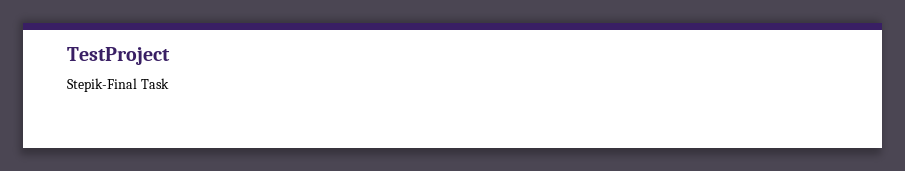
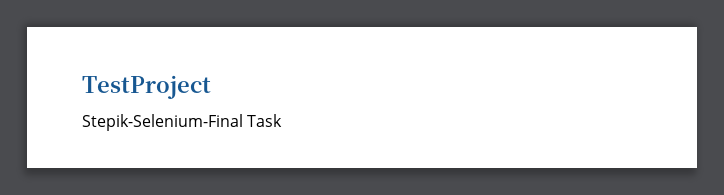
[67,78,137,92] Stepik-Final -> [82,114,243,131] Stepik-Selenium-Final

